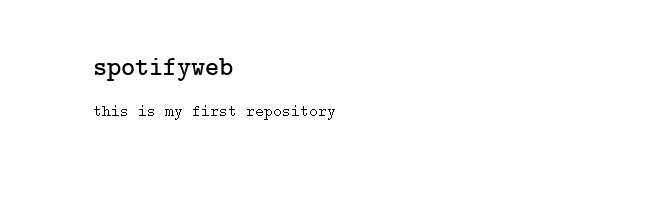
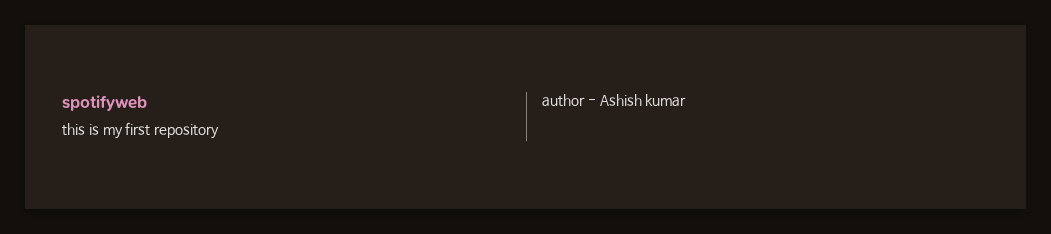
(336, 112) none -> [542,94,687,107] // author - Ashish kumar

